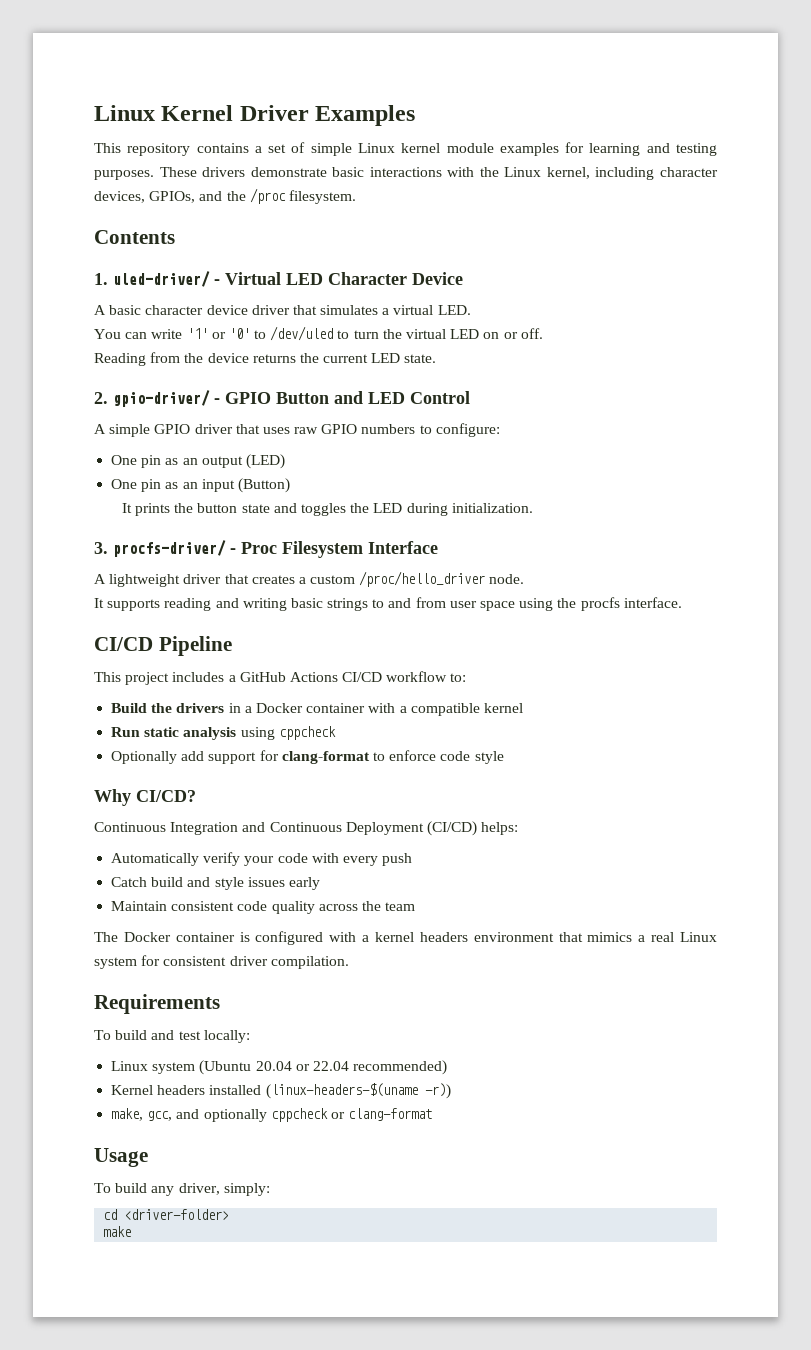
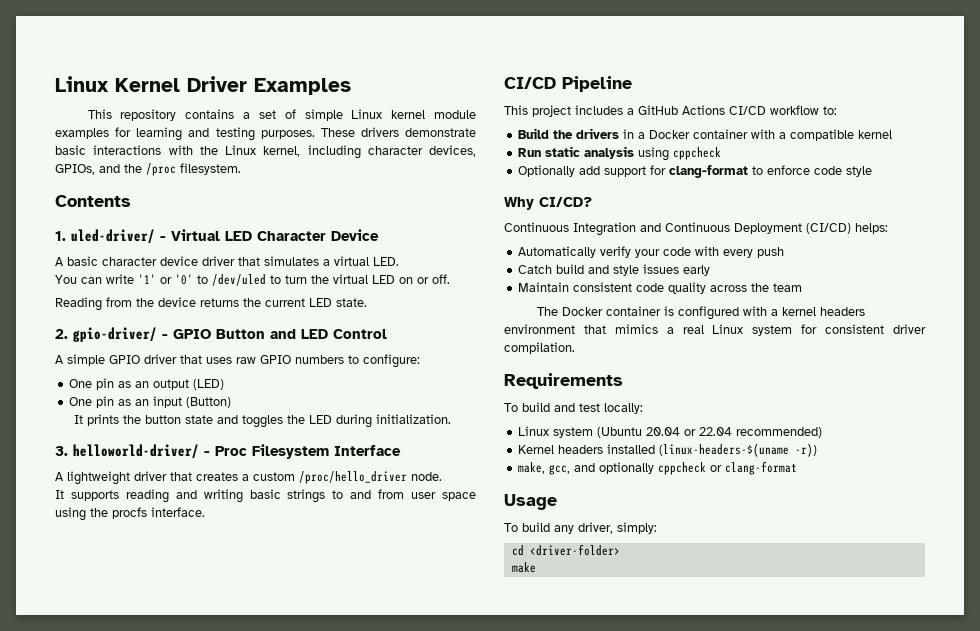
[113,540,226,557] procfs-driver/ -> [73,444,199,459] helloworld-driver/

